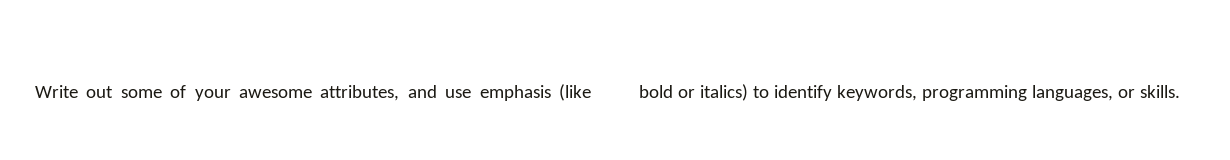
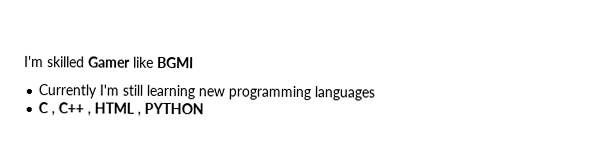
[35,84,1180,101] Write out some of your awesome attributes, and use emphasis (like bold or italics) to identify keywords, programming languages, or skills. -> [24,55,194,69] [38,84,376,101] [38,102,205,117] I'm skilled Gamer like BGMI // Currently I'm still learning new programming languages // C , C++ , HTML , PYTHON

